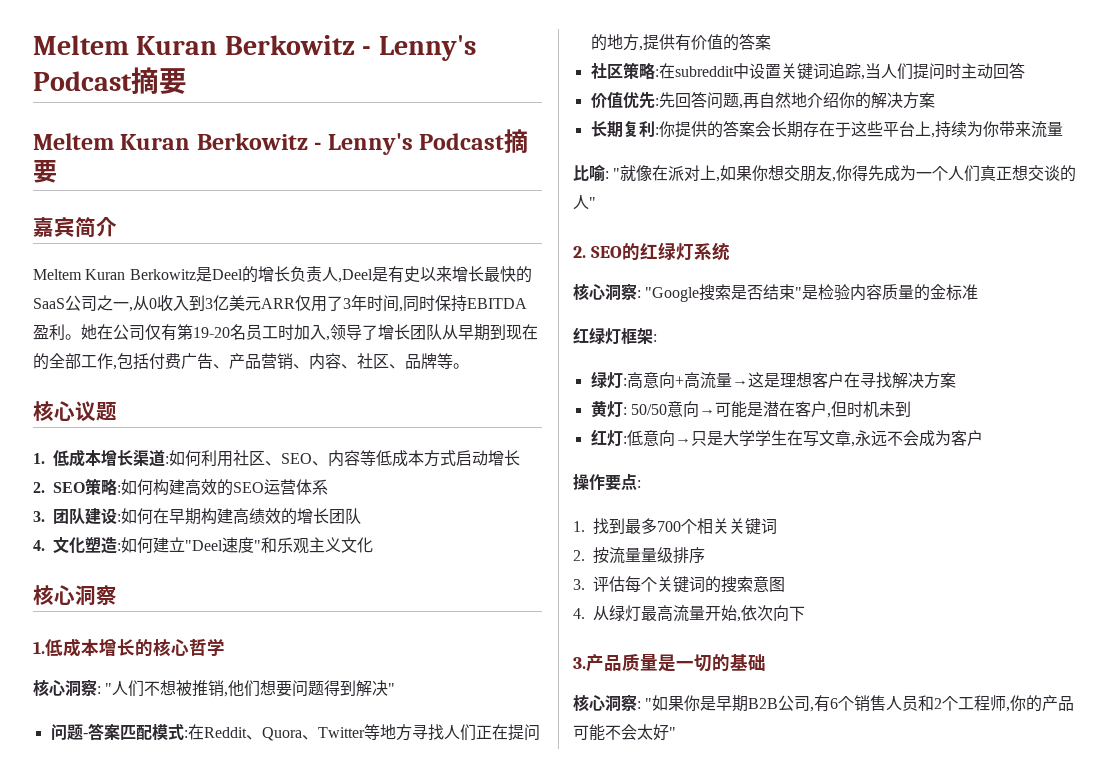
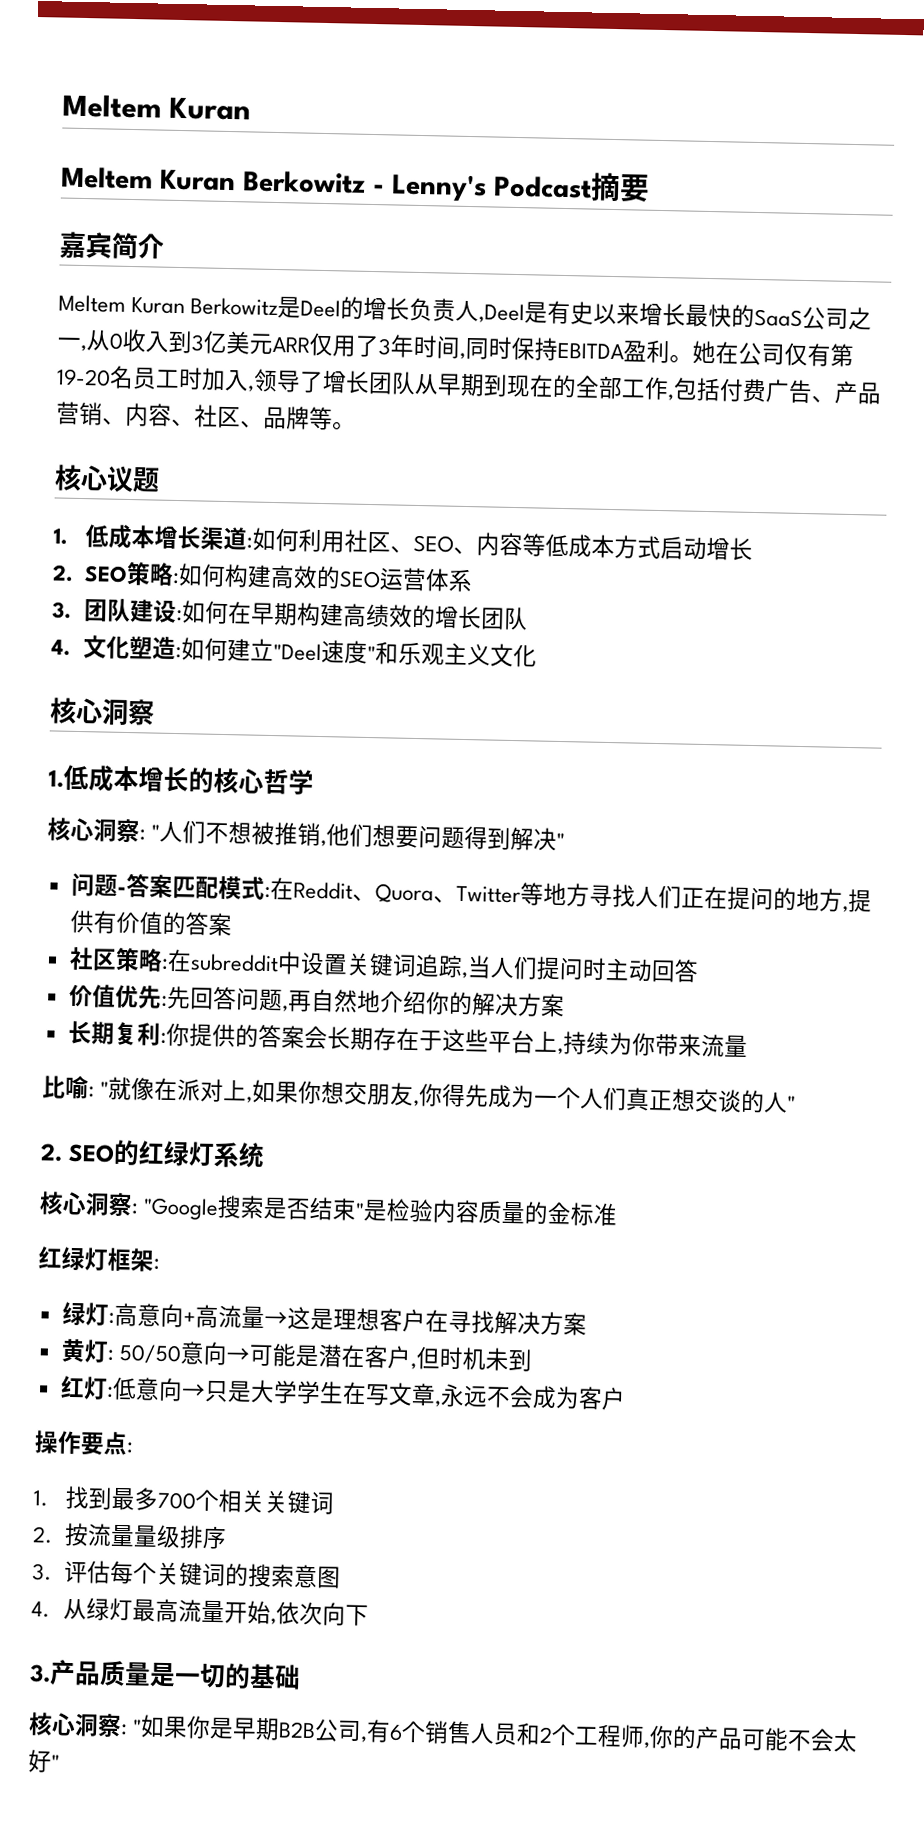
[33,35,476,61] [33,67,187,94] Meltem Kuran Berkowitz - Lenny's Podcast摘要 -> [62,94,252,121] Meltem Kuran

